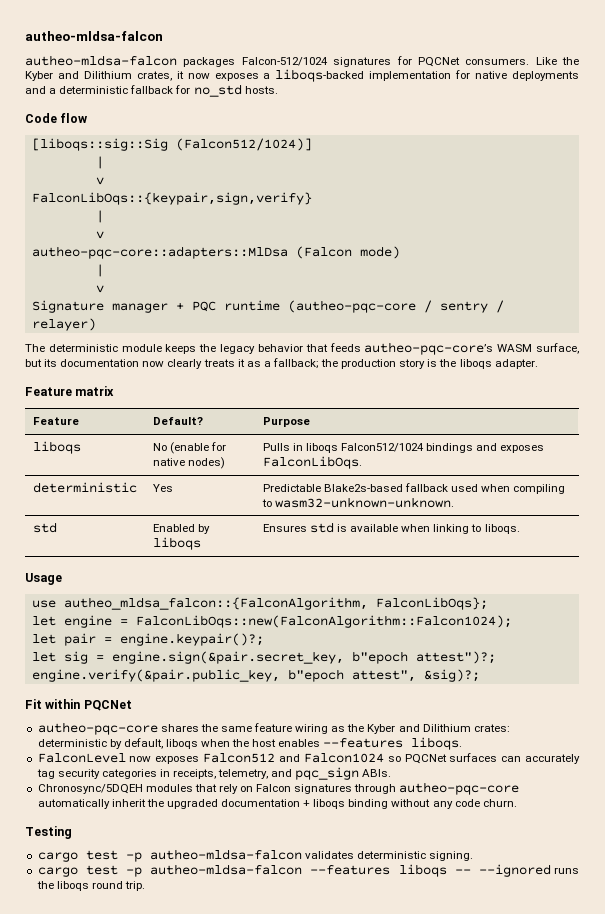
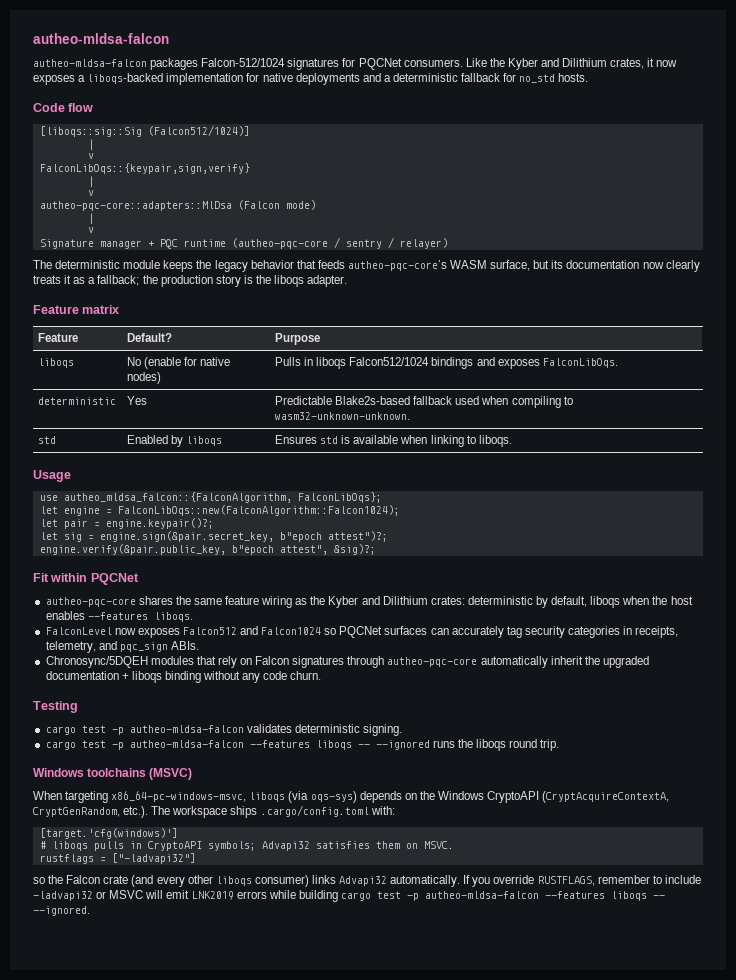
(145, 886) none -> [33,768,193,780] [33,791,670,803] [33,805,395,818] [39,828,178,839] [39,841,454,851] [39,853,196,864] [33,875,701,887] [33,890,665,902] [33,906,90,916] // Windows toolchains (MSVC) // When targeting x86_64-pc-windows-msvc, liboqs (via oqs-sys) depends on the Windows CryptoAPI (CryptAcquireContextA, CryptGenRandom, etc.). The workspace ships .cargo/config.toml with: // [target.'cfg(windows)'] // # liboqs pulls in CryptoAPI symbols; Advapi32 satisfies them on MSVC. // rustflags = ["-ladvapi32"] // so the Falcon crate (and every other liboqs consumer) links Advapi32 automatically. If you override RUSTFLAGS, remember to include -ladvapi32 or MSVC will emit LNK2019 errors while building cargo test -p autheo-mldsa-falcon --features liboqs -- --ignored.

